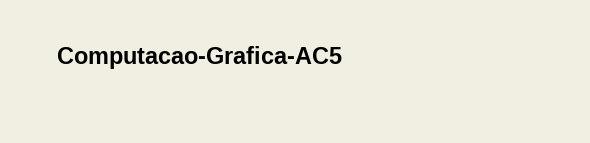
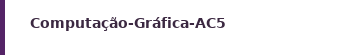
[57,46,342,69] Computacao-Grafica-AC5 -> [30,17,226,31] Computação-Gráfica-AC5

